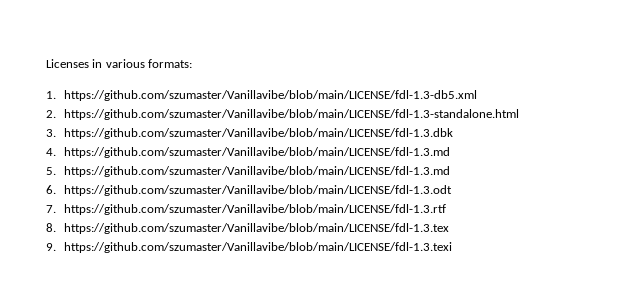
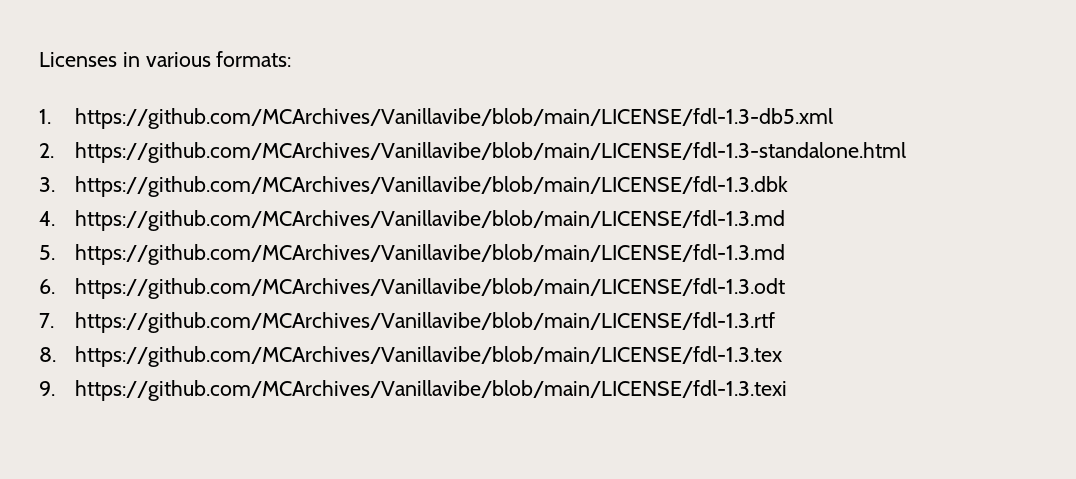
[64,90,478,101] https://github.com/szumaster/Vanillavibe/blob/main/LICENSE/fdl-1.3-db5.xml -> [74,108,833,129] https://github.com/MCArchives/Vanillavibe/blob/main/LICENSE/fdl-1.3-db5.xml
[64,109,520,120] https://github.com/szumaster/Vanillavibe/blob/main/LICENSE/fdl-1.3-standalone.html -> [74,142,906,163] https://github.com/MCArchives/Vanillavibe/blob/main/LICENSE/fdl-1.3-standalone.html
[64,128,454,139] https://github.com/szumaster/Vanillavibe/blob/main/LICENSE/fdl-1.3.dbk -> [74,176,788,197] https://github.com/MCArchives/Vanillavibe/blob/main/LICENSE/fdl-1.3.dbk
[64,147,451,158] https://github.com/szumaster/Vanillavibe/blob/main/LICENSE/fdl-1.3.md -> [74,210,785,231] https://github.com/MCArchives/Vanillavibe/blob/main/LICENSE/fdl-1.3.md
[64,166,451,177] https://github.com/szumaster/Vanillavibe/blob/main/LICENSE/fdl-1.3.md -> [74,244,785,265] https://github.com/MCArchives/Vanillavibe/blob/main/LICENSE/fdl-1.3.md
[64,185,453,196] https://github.com/szumaster/Vanillavibe/blob/main/LICENSE/fdl-1.3.odt -> [74,278,785,299] https://github.com/MCArchives/Vanillavibe/blob/main/LICENSE/fdl-1.3.odt
[64,204,447,215] https://github.com/szumaster/Vanillavibe/blob/main/LICENSE/fdl-1.3.rtf -> [74,312,775,333] https://github.com/MCArchives/Vanillavibe/blob/main/LICENSE/fdl-1.3.rtf
[64,223,450,234] https://github.com/szumaster/Vanillavibe/blob/main/LICENSE/fdl-1.3.tex -> [74,346,782,367] https://github.com/MCArchives/Vanillavibe/blob/main/LICENSE/fdl-1.3.tex
[64,242,453,253] https://github.com/szumaster/Vanillavibe/blob/main/LICENSE/fdl-1.3.texi -> [74,380,787,401] https://github.com/MCArchives/Vanillavibe/blob/main/LICENSE/fdl-1.3.texi

